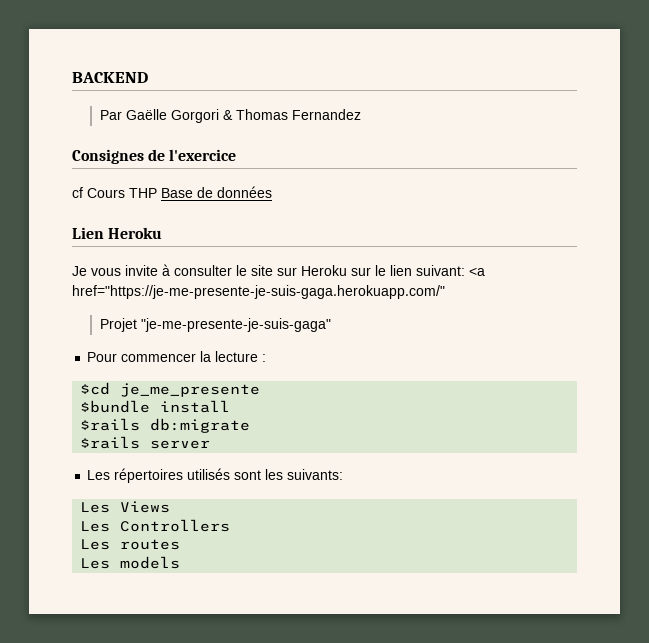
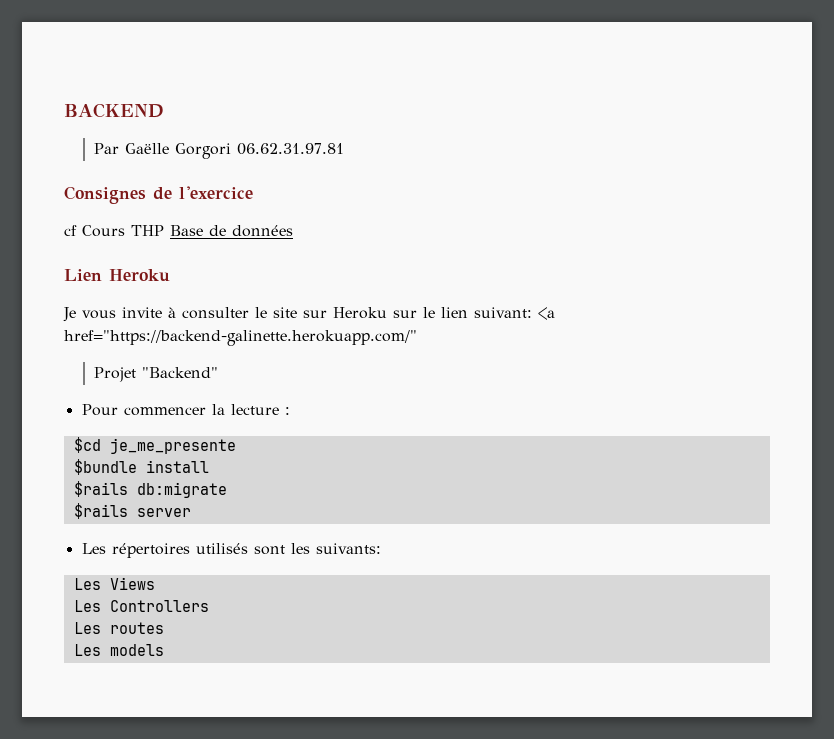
[222,109,361,120] & Thomas Fernandez -> [237,143,345,155] 06.62.31.97.81
[72,285,445,299] href="https://je-me-presente-je-suis-gaga.herokuapp.com/" -> [64,330,417,346] href="https://backend-galinette.herokuapp.com/"
[140,318,331,332] "je-me-presente-je-suis-gaga" -> [142,367,219,378] "Backend"

